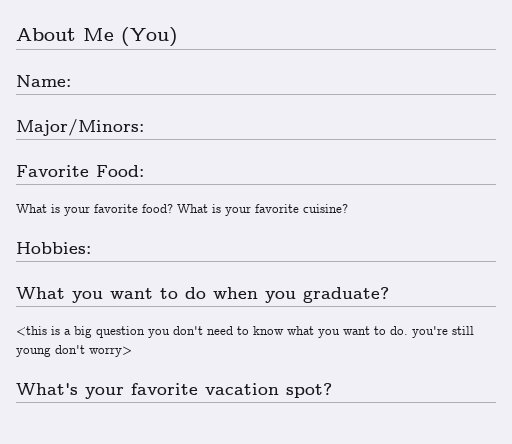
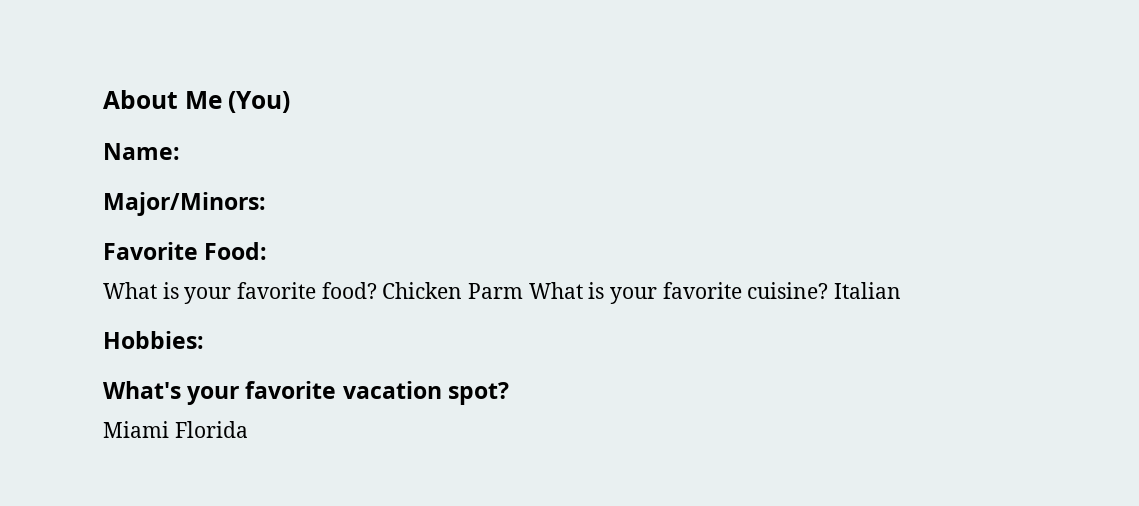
(173, 208) none -> [382,282,524,299] Chicken Parm
(348, 208) none -> [834,282,902,299] Italian
[16,287,389,303] [16,326,474,338] [16,345,132,357] // What you want to do when you graduate? // <this is a big question you don't need to know what you want to do. you're still young don't worry> -> (204, 340) none
(332, 390) none -> [103,421,248,438] // Miami Florida

